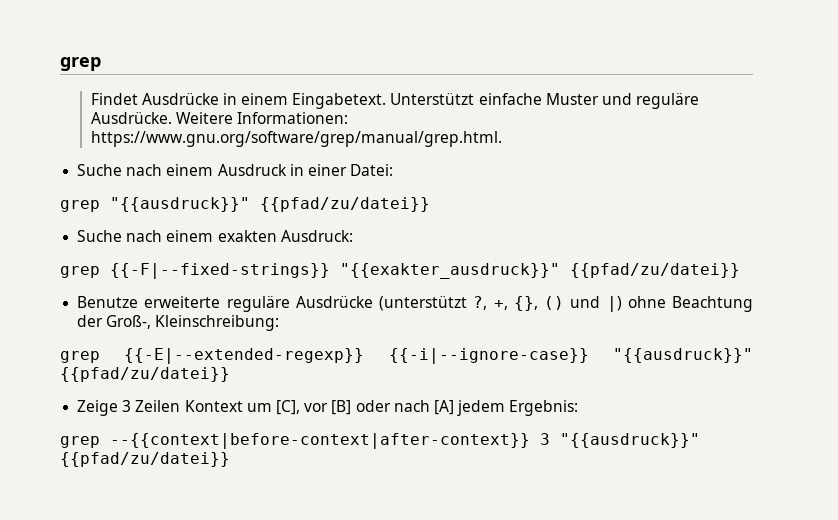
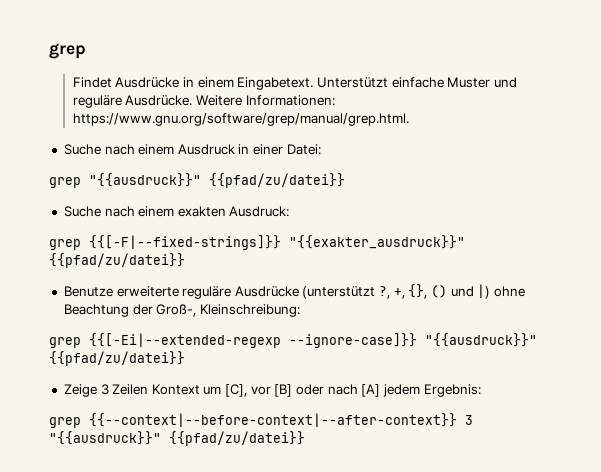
[110,263,330,279] {{-F|--fixed-strings}} -> [89,235,281,250] {{[-F|--fixed-strings]}}
[124,348,589,364] {{-E|--extended-regexp}} {{-i|--ignore-case}} -> [89,333,417,348] {{[-Ei|--extended-regexp --ignore-case]}}
[110,433,530,449] --{{context|before-context|after-context}} -> [89,413,457,427] {{--context|--before-context|--after-context}}

